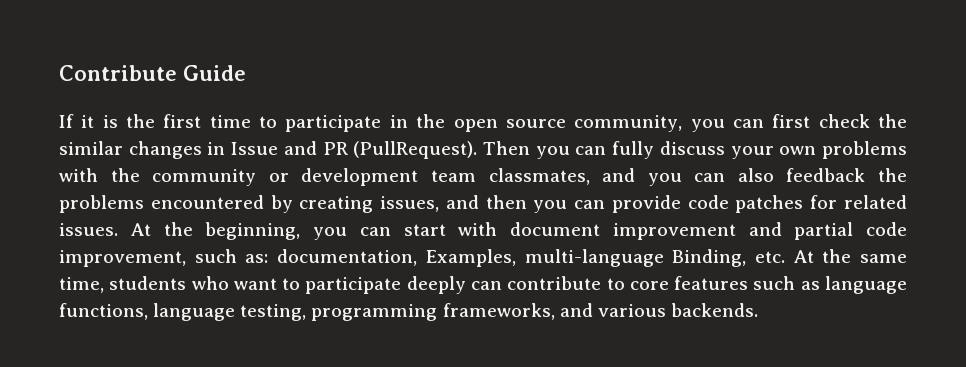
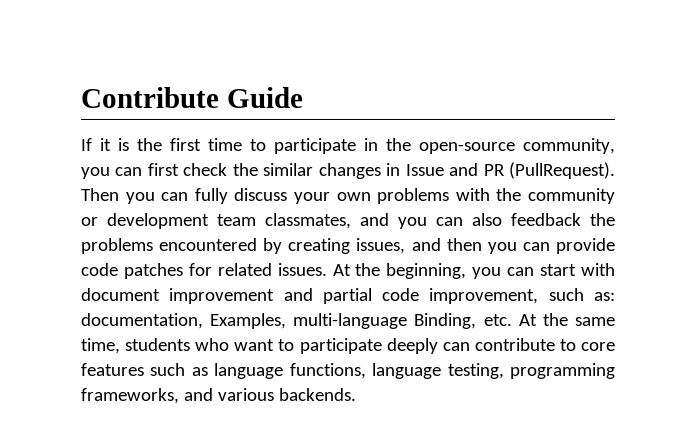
[453,119,566,132] open source -> [419,142,515,154] open-source

